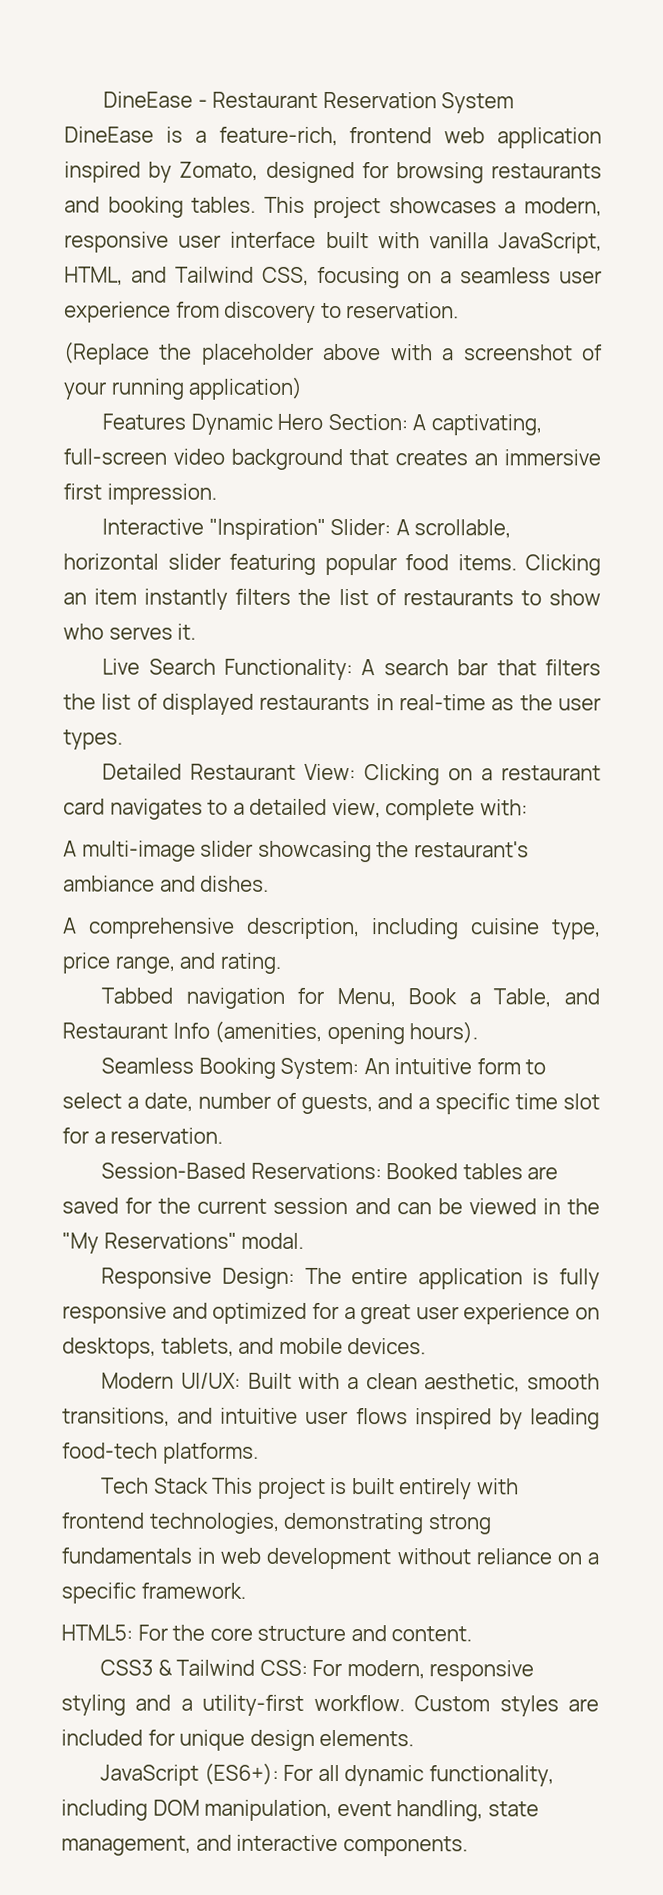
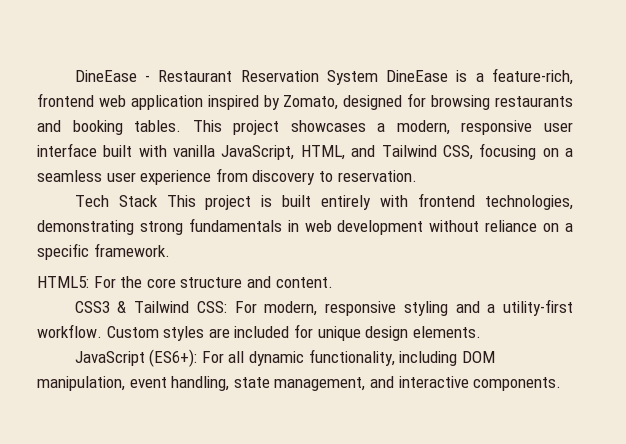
[64,341,603,365] [63,376,303,400] [102,413,542,436] [63,448,601,471] [63,483,217,505] [102,518,512,540] [63,553,601,576] [63,588,602,610] [63,623,197,640] [102,658,601,681] [63,693,601,715] [63,729,123,750] [102,763,601,786] [63,798,528,821] [63,840,529,863] [63,875,270,892] [63,917,601,940] [62,952,281,974] [101,987,601,1009] [62,1020,479,1045] [101,1057,547,1080] [62,1092,600,1115] [62,1127,224,1144] [101,1162,559,1180] [62,1197,601,1215] [62,1232,305,1254] [101,1267,601,1290] [62,1302,600,1325] [62,1337,427,1359] [101,1372,600,1393] [62,1407,601,1430] [62,1442,259,1464] // (Replace the placeholder above with a screenshot of your running application) // Features Dynamic Hero Section: A captivating, full-screen video background that creates an immersive first impression. // Interactive "Inspiration" Slider: A scrollable, horizontal slider featuring popular food items. Clicking an item instantly filters the list of restaurants to show who serves it. // Live Search Functionality: A search bar that filters the list of displayed restaurants in real-time as the user types. // Detailed Restaurant View: Clicking on a restaurant card navigates to a detailed view, complete with: // A multi-image slider showcasing the restaurant's ambiance and dishes. // A comprehensive description, including cuisine type, price range, and rating. // Tabbed navigation for Menu, Book a Table, and Restaurant Info (amenities, opening hours). // Seamless Booking System: An intuitive form to select a date, number of guests, and a specific time slot for a reservation. // Session-Based Reservations: Booked tables are saved for the current session and can be viewed in the "My Reservations" modal. // Responsive Design: The entire application is fully responsive and optimized for a great user experience on desktops, tablets, and mobile devices. // Modern UI/UX: Built with a clean aesthetic, smooth transitions, and intuitive user flows inspired by leading food-tech platforms. -> (417, 176) none

